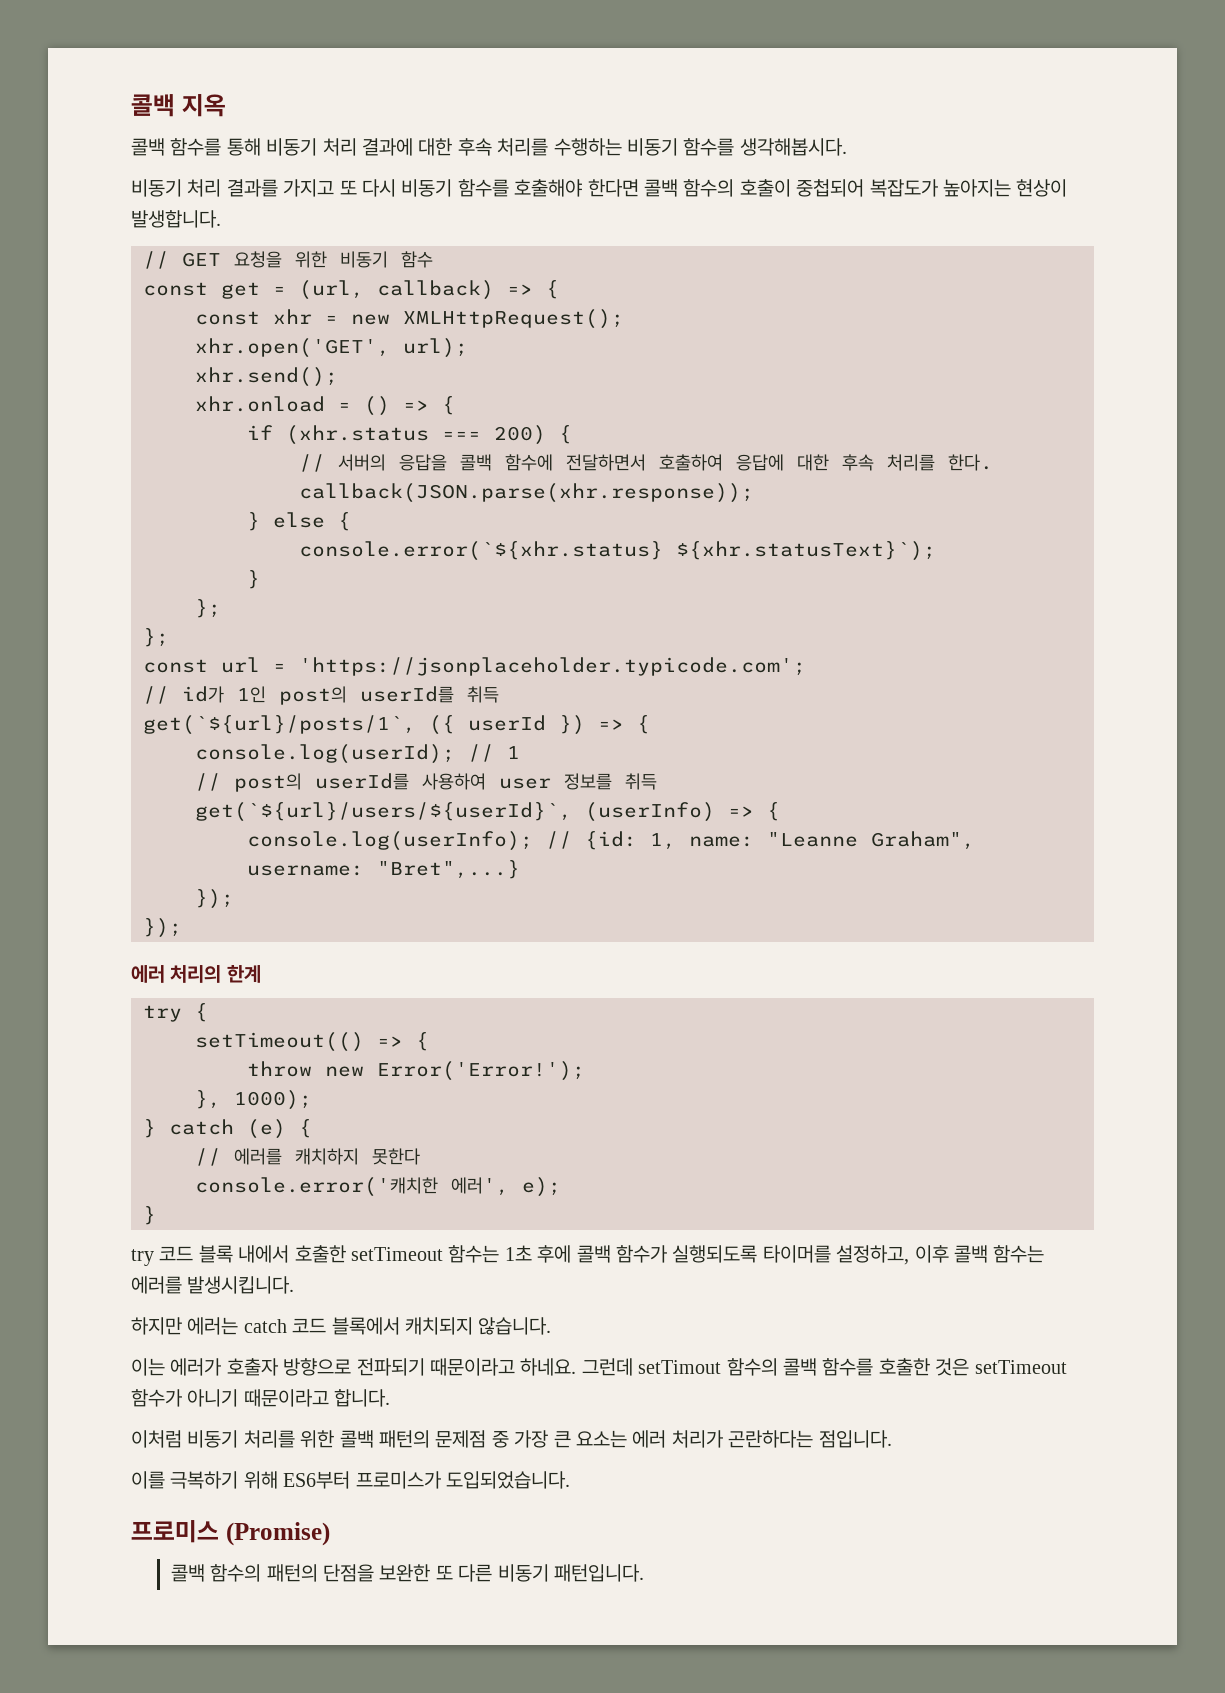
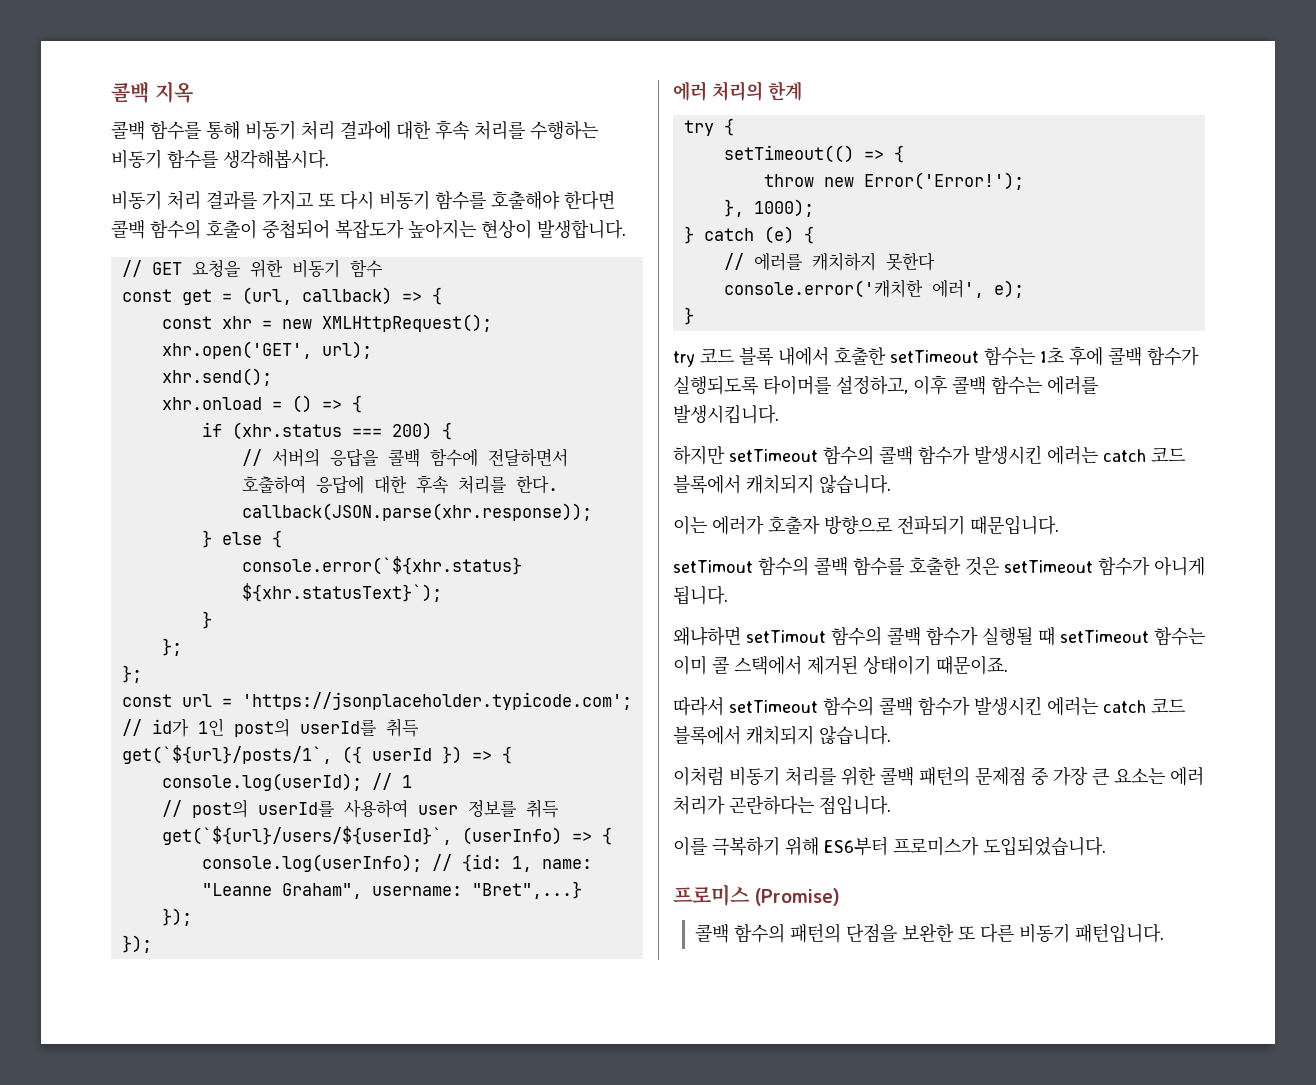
(182, 1326) none -> [729,445,1042,465] setTimeout 함수의 콜백 함수가 발생시킨
[430,1358,633,1376] 때문이라고 하네요. 그런데 -> [970,515,1059,535] 때문입니다. //
[187,1389,391,1407] 아니기 때문이라고 합니다. -> [1154,557,1205,576] [673,585,728,605] [673,626,1205,646] [673,656,1008,675] [673,696,1185,716] [673,725,891,745] 아니게 됩니다. // 왜냐하면 setTimout 함수의 콜백 함수가 실행될 때 setTimeout 함수는 이미 콜 스택에서 제거된 상태이기 때문이죠. // 따라서 setTimeout 함수의 콜백 함수가 발생시킨 에러는 catch 코드 블록에서 캐치되지 않습니다.

